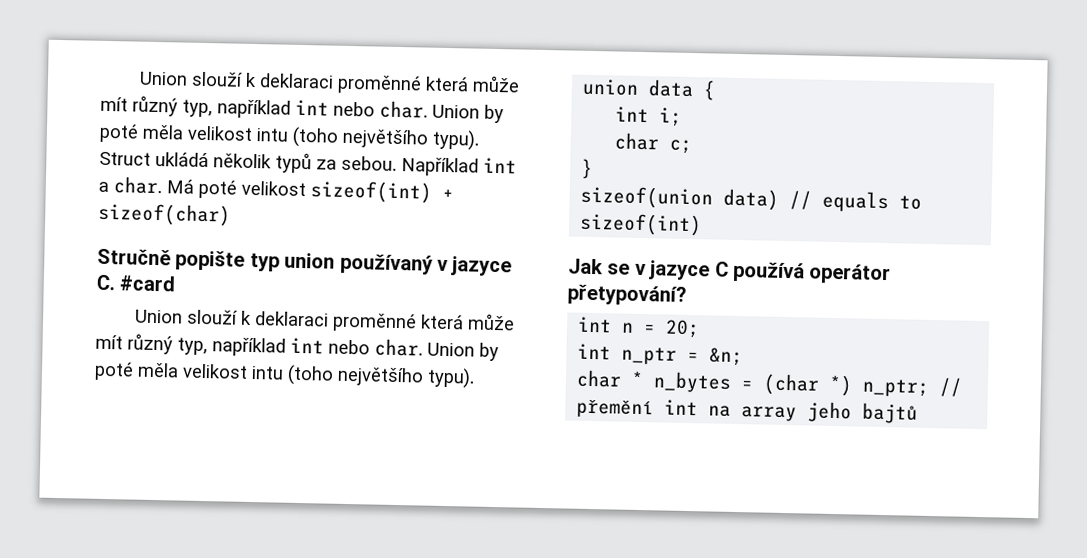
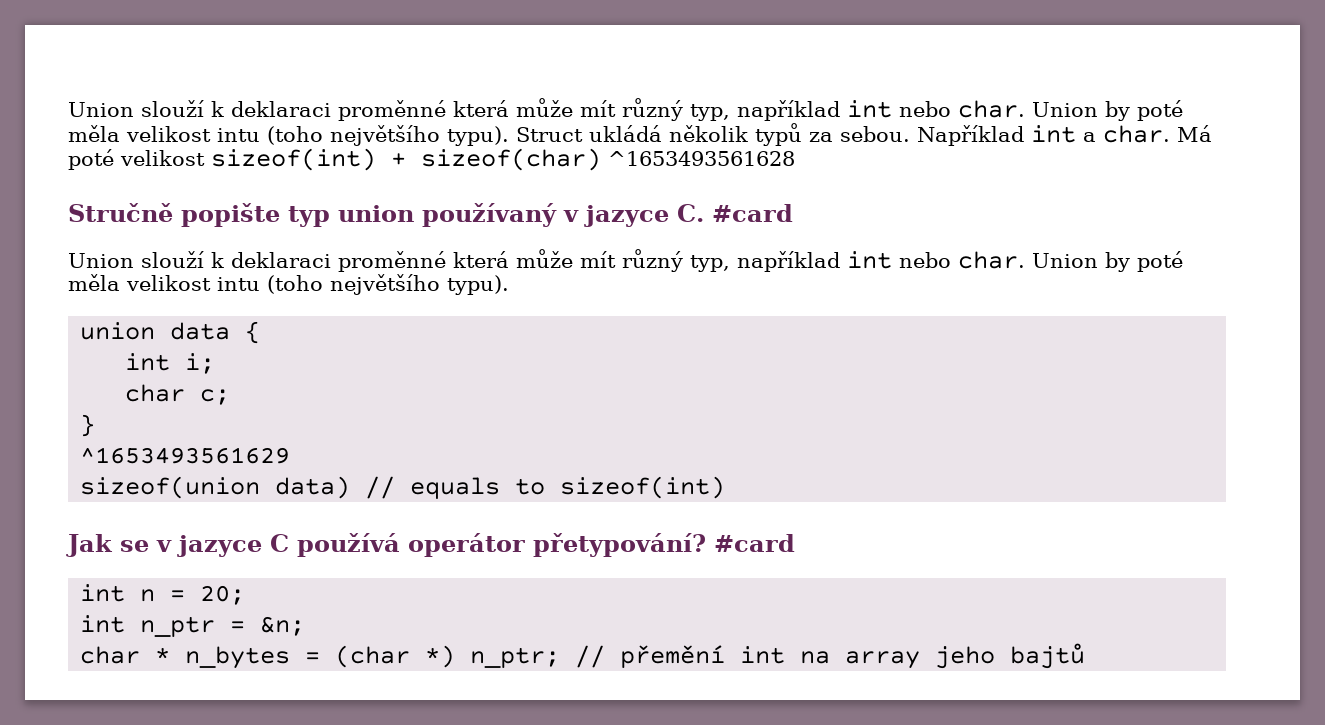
(231, 214) none -> [608,151,795,166] ^1653493561628
(594, 168) none -> [80,447,291,464] // ^1653493561629
(687, 295) none -> [714,534,795,552] #card

